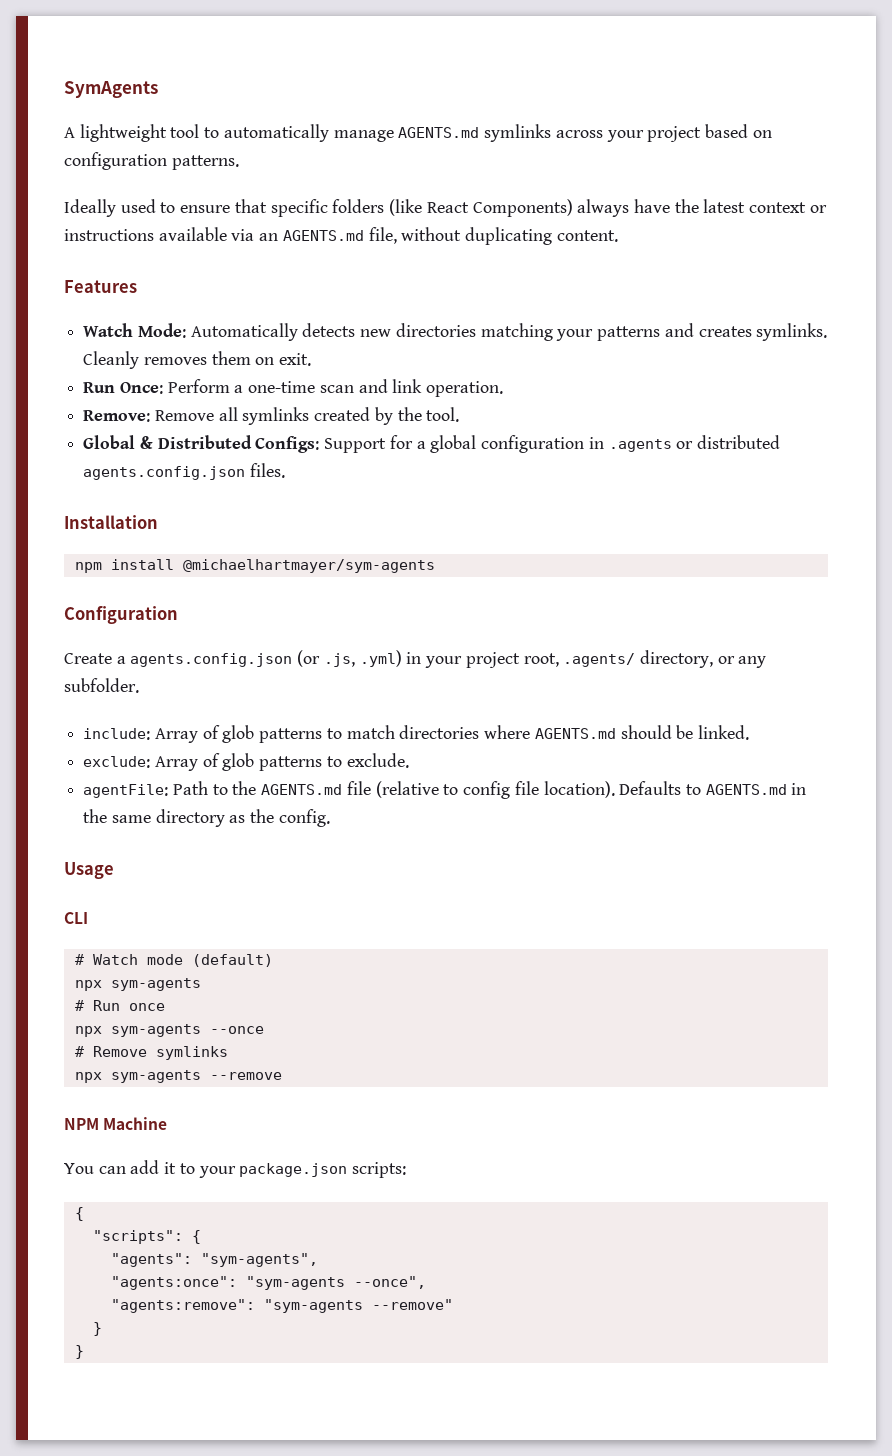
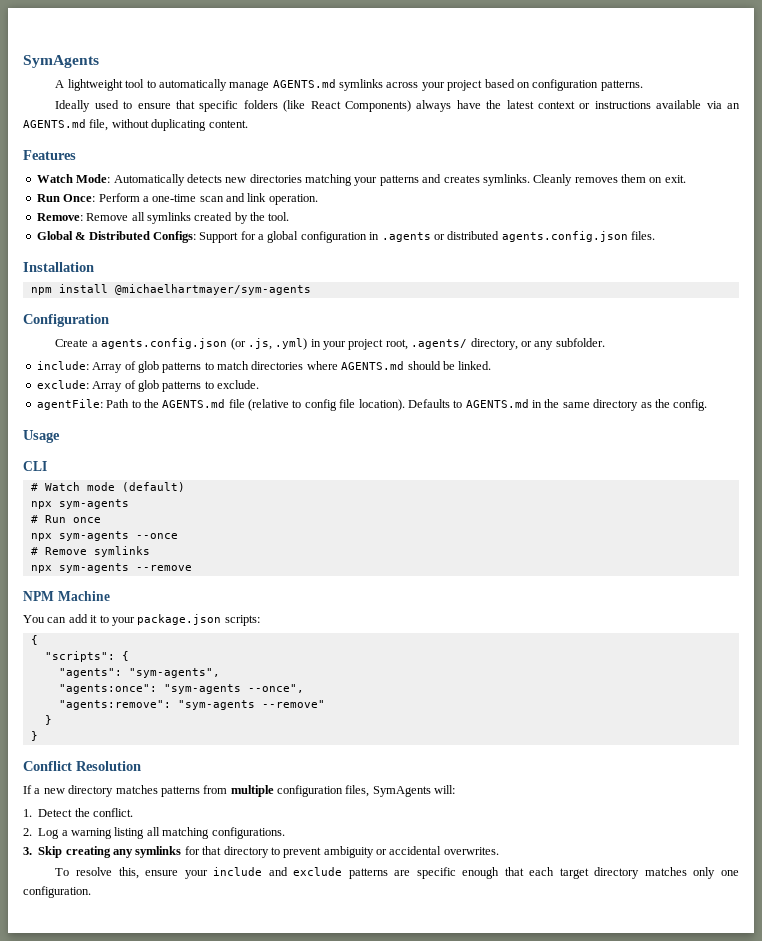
(84, 1352) none -> [23,761,141,771] [23,785,456,797] [23,808,133,817] [23,827,285,839] [23,846,499,858] [55,867,739,879] [23,886,91,898] // Conflict Resolution // If a new directory matches patterns from multiple configuration files, SymAgents will: // 1. Detect the conflict. // 2. Log a warning listing all matching configurations. // 3. Skip creating any symlinks for that directory to prevent ambiguity or accidental overwrites. // To resolve this, ensure your include and exclude patterns are specific enough that each target directory matches only one configuration.

